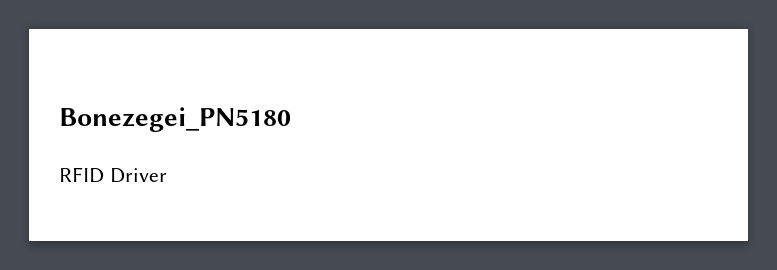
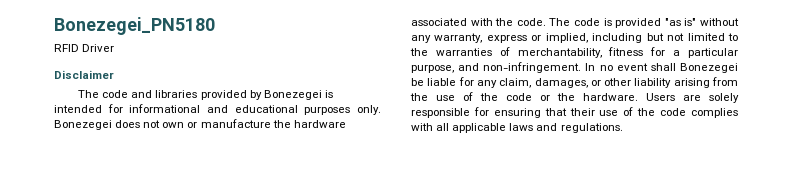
(167, 175) none -> [54,70,114,79] [78,90,333,100] [54,104,381,115] [54,119,346,130] [411,18,739,28] [411,33,738,43] [410,47,738,58] [411,62,738,73] [411,77,738,88] [410,92,739,103] [411,107,738,118] [411,123,623,133] // Disclaimer // The code and libraries provided by Bonezegei is intended for informational and educational purposes only. Bonezegei does not own or manufacture the hardware associated with the code. The code is provided "as is" without any warranty, express or implied, including but not limited to the warranties of merchantability, fitness for a particular purpose, and non-infringement. In no event shall Bonezegei be liable for any claim, damages, or other liability arising from the use of the code or the hardware. Users are solely responsible for ensuring that their use of the code complies with all applicable laws and regulations.

